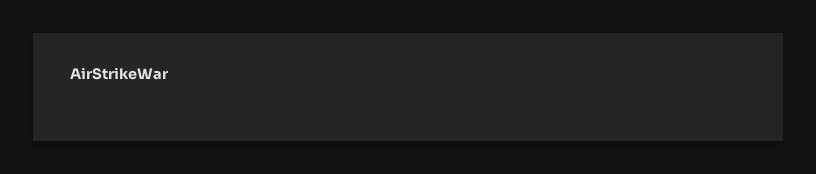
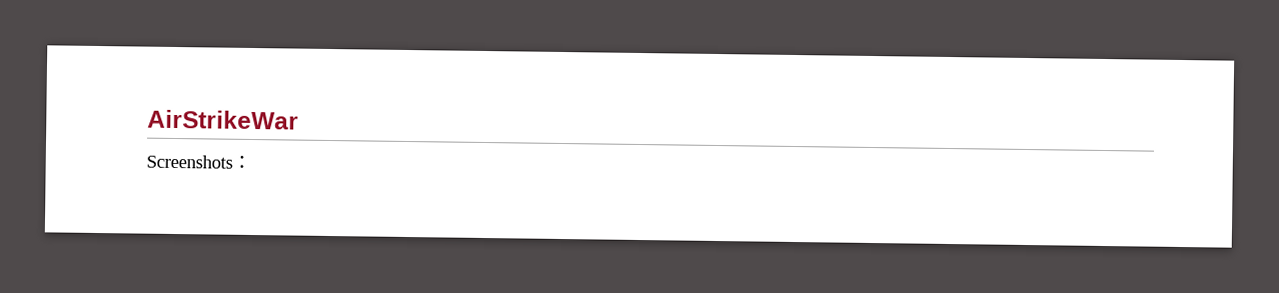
(168, 73) none -> [146,154,252,169] // Screenshots：

